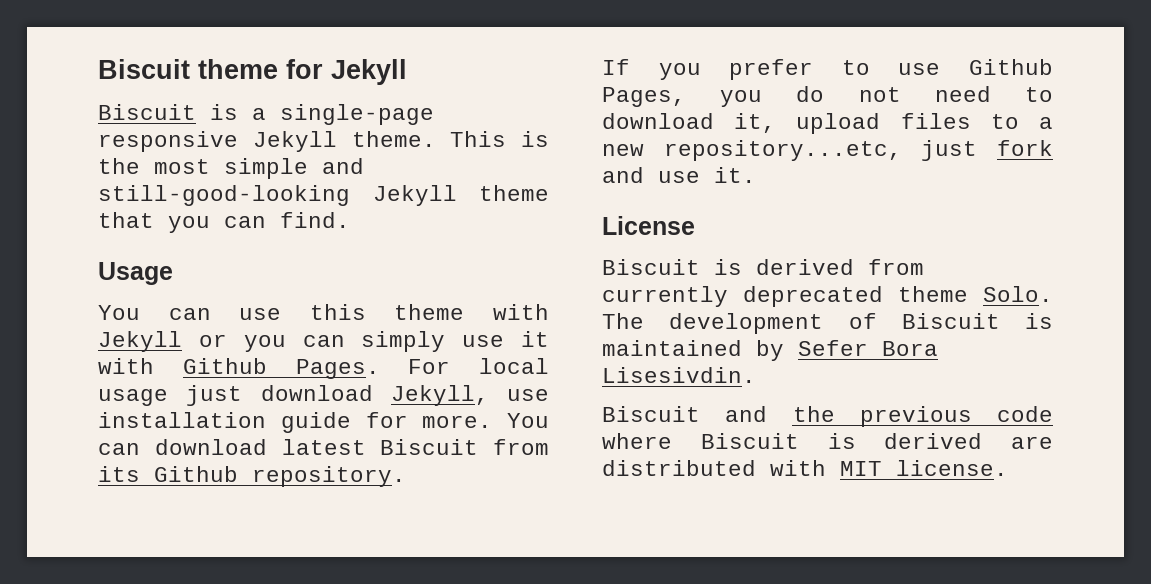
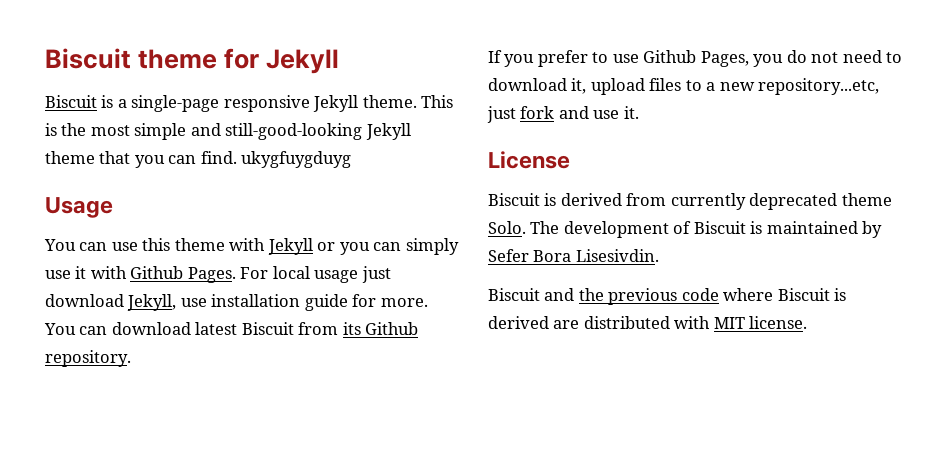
(350, 220) none -> [241,151,352,168] ukygfuygduyg

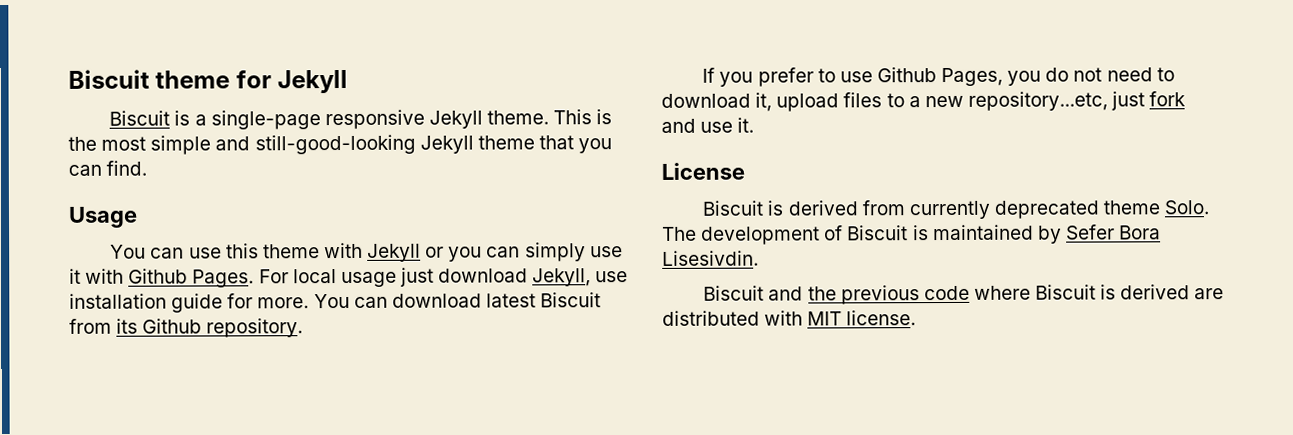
[241,151,352,168] ukygfuygduyg -> (148, 168) none

